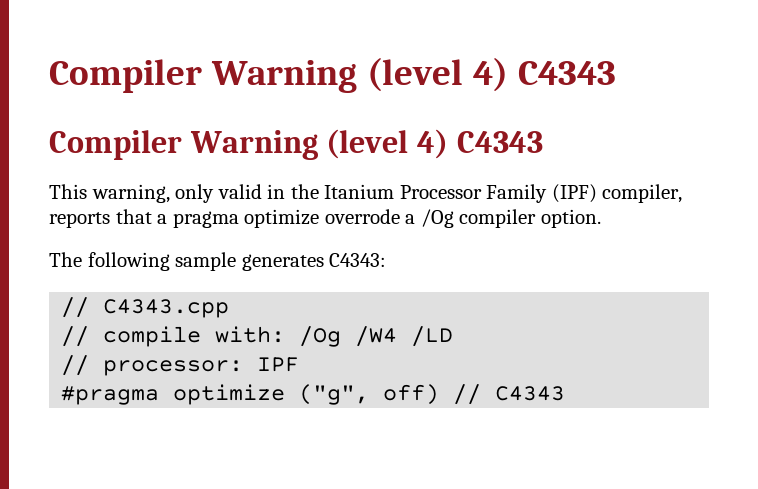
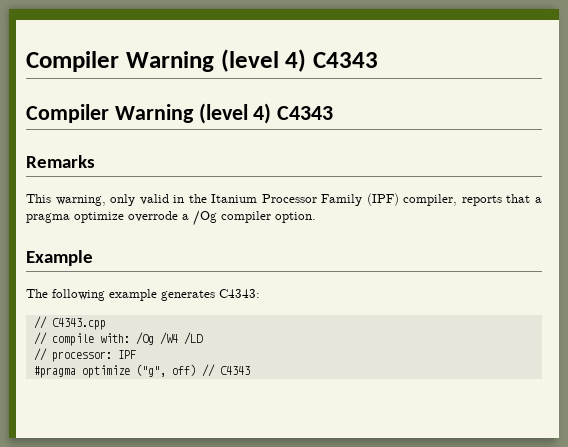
(543, 142) none -> [26,155,95,168] // Remarks
(601, 218) none -> [26,250,93,266] // Example
[175,252,237,271] sample -> [109,289,157,301] example

